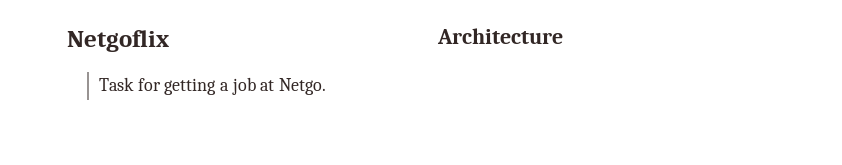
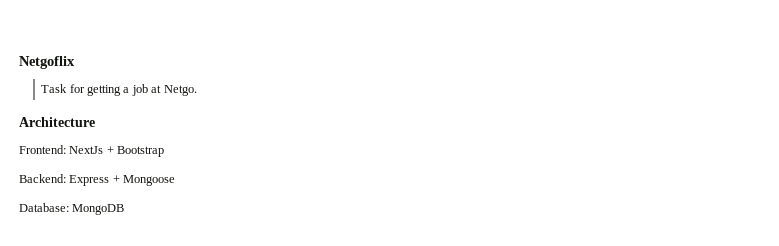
(563, 36) none -> [19,145,165,157] [19,174,176,186] [19,203,125,215] // Frontend: NextJs + Bootstrap // Backend: Express + Mongoose // Database: MongoDB

